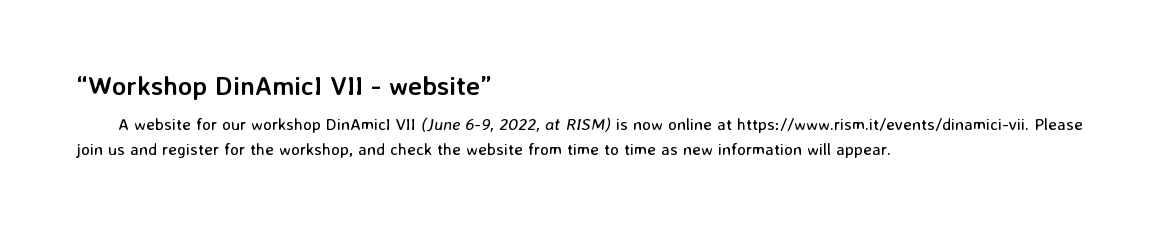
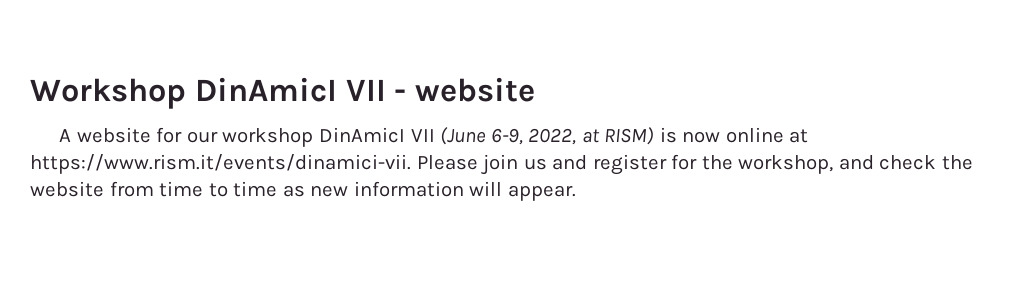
[77,76,207,100] “Workshop -> [30,78,186,109] Workshop
[388,76,491,95] website” -> [415,77,536,102] website

